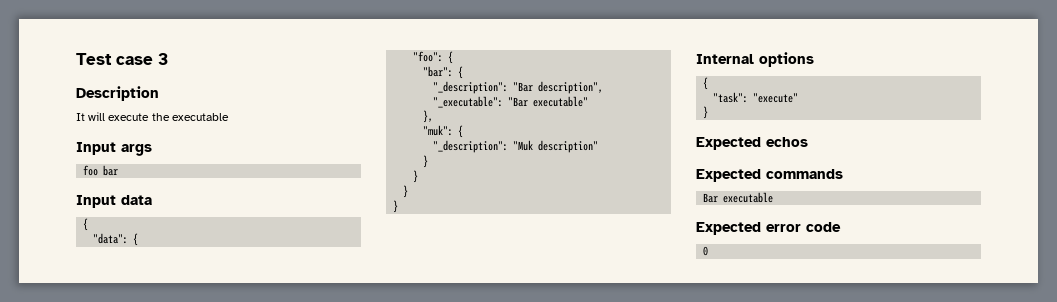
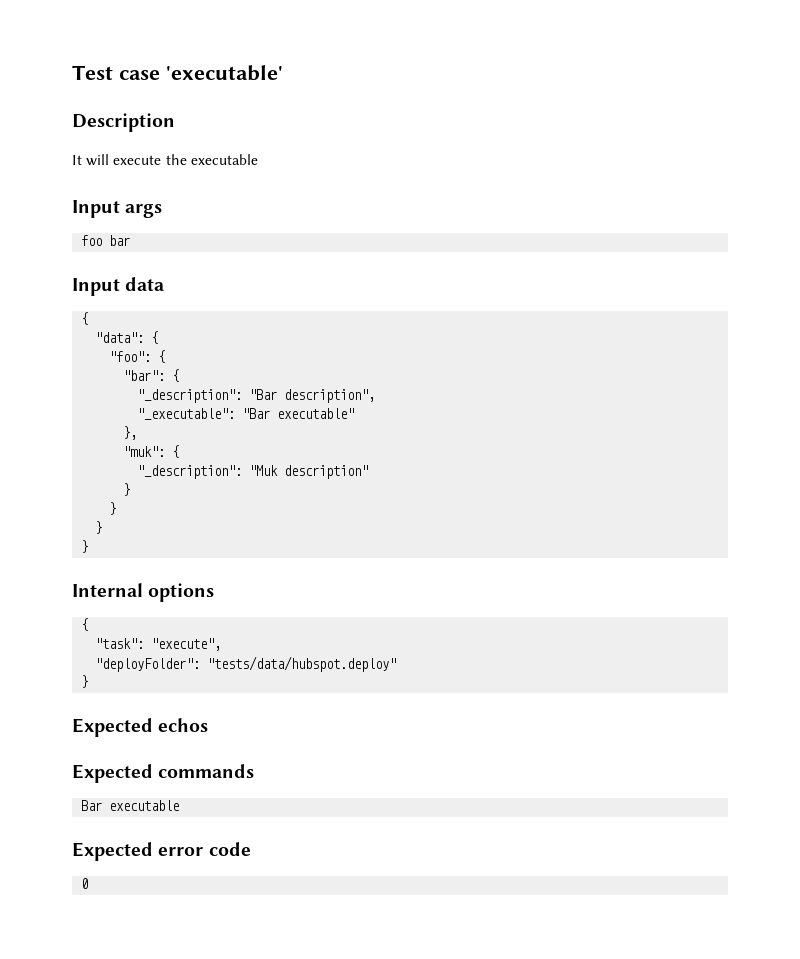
[158,53,168,65] 3 -> [166,65,283,81] 'executable'
[753,93,799,103] "execute" -> [151,638,222,651] [95,656,397,672] "execute", // "deployFolder": "tests/data/hubspot.deploy"

